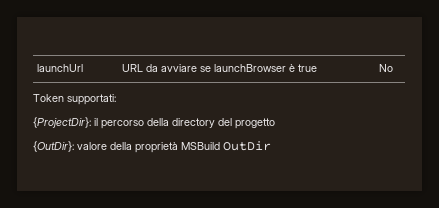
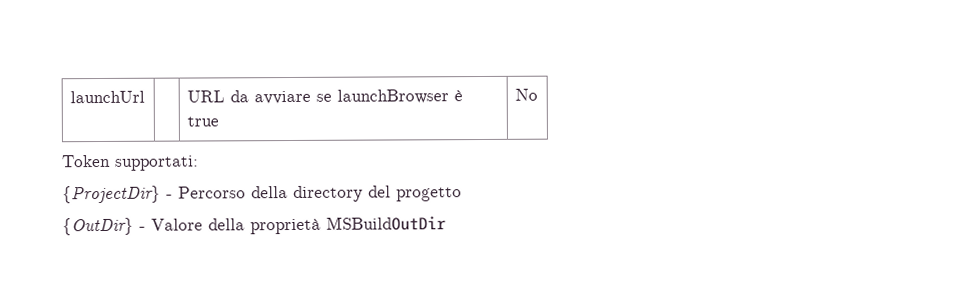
[33,117,144,129] {ProjectDir}: il percorso -> [62,185,246,204] {ProjectDir} - Percorso
[33,141,271,153] {OutDir}: valore della proprietà MSBuild OutDir -> [62,216,446,236] {OutDir} - Valore della proprietà MSBuildOutDir

